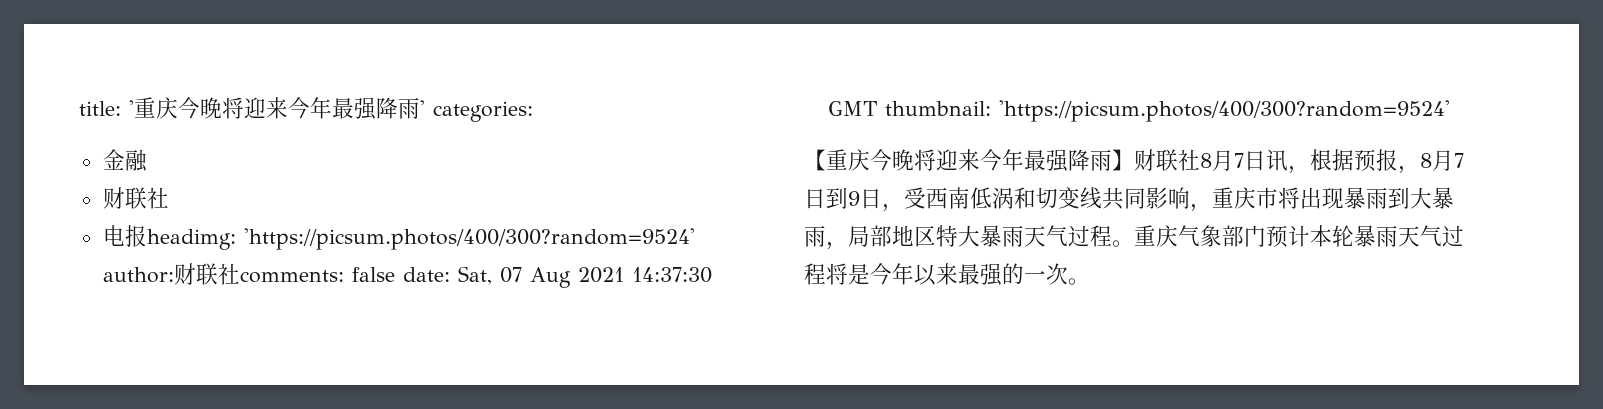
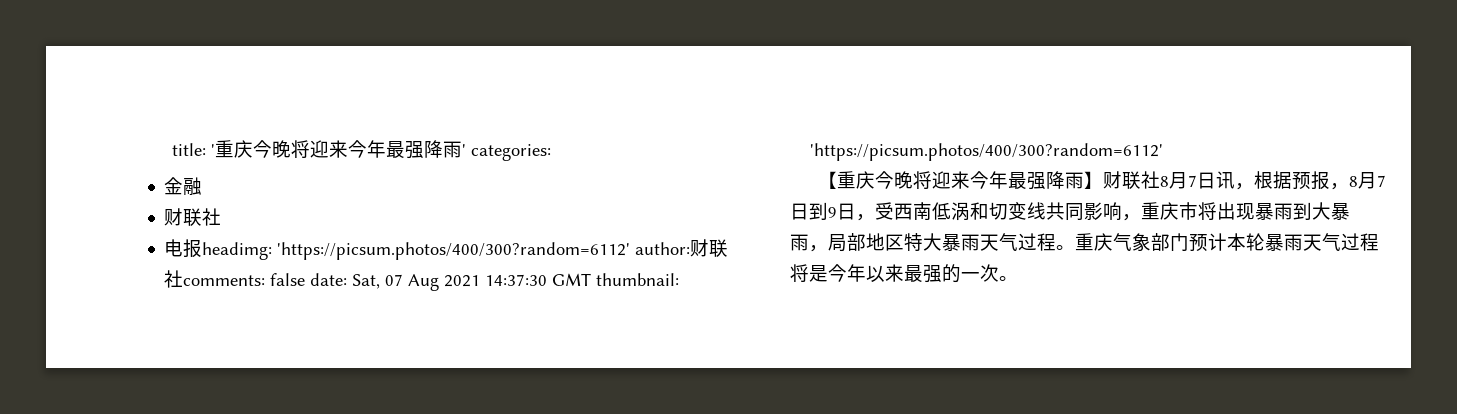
[243,228,695,250] 'https://picsum.photos/400/300?random=9524' -> [277,242,631,260] 'https://picsum.photos/400/300?random=6112'
[998,100,1450,122] 'https://picsum.photos/400/300?random=9524' -> [810,143,1164,161] 'https://picsum.photos/400/300?random=6112'

